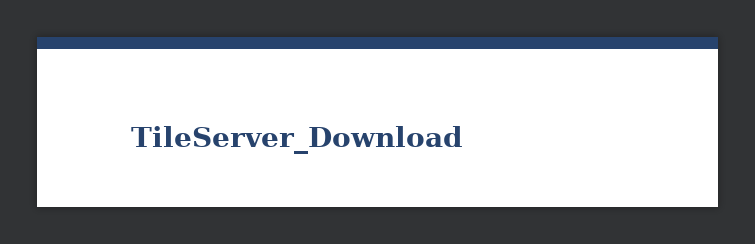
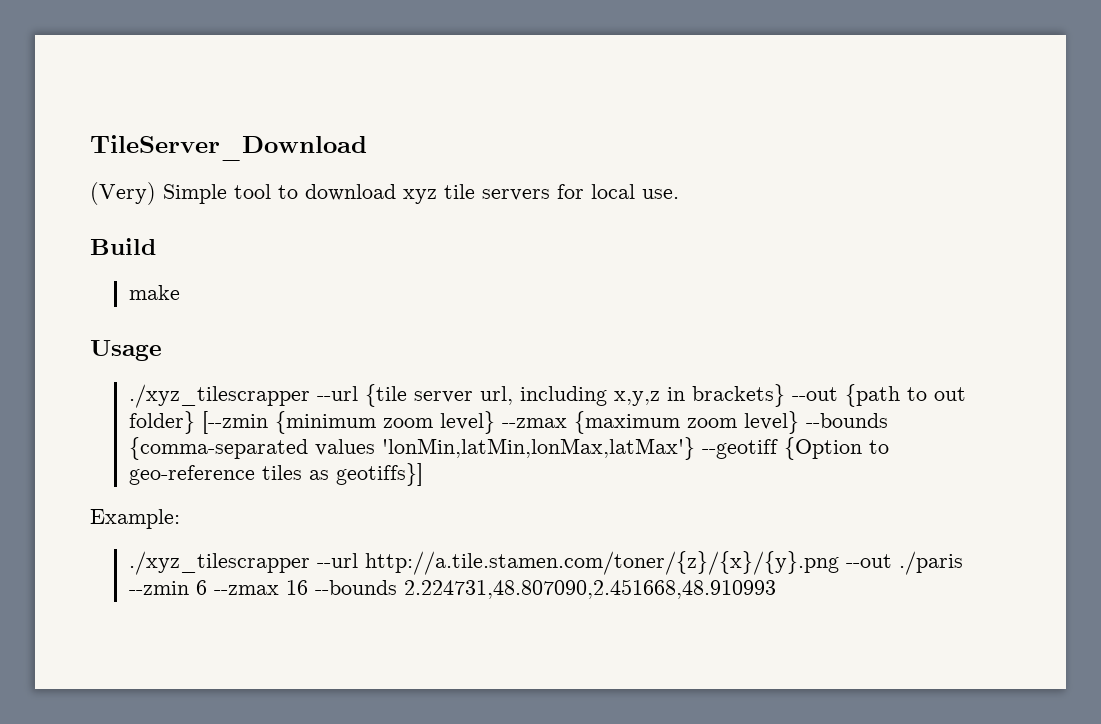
(463, 140) none -> [90,182,679,205] [90,238,156,255] [129,285,181,300] [90,340,162,361] [129,384,967,408] [129,411,889,434] [129,437,890,460] [129,463,424,486] [90,509,180,529] [129,551,964,575] [129,579,777,599] // (Very) Simple tool to download xyz tile servers for local use. // Build // make // Usage // ./xyz_tilescrapper --url {tile server url, including x,y,z in brackets} --out {path to out folder} [--zmin {minimum zoom level} --zmax {maximum zoom level} --bounds {comma-separated values 'lonMin,latMin,lonMax,latMax'} --geotiff {Option to geo-reference tiles as geotiffs}] // Example: // ./xyz_tilescrapper --url http://a.tile.stamen.com/toner/{z}/{x}/{y}.png --out ./paris --zmin 6 --zmax 16 --bounds 2.224731,48.807090,2.451668,48.910993

